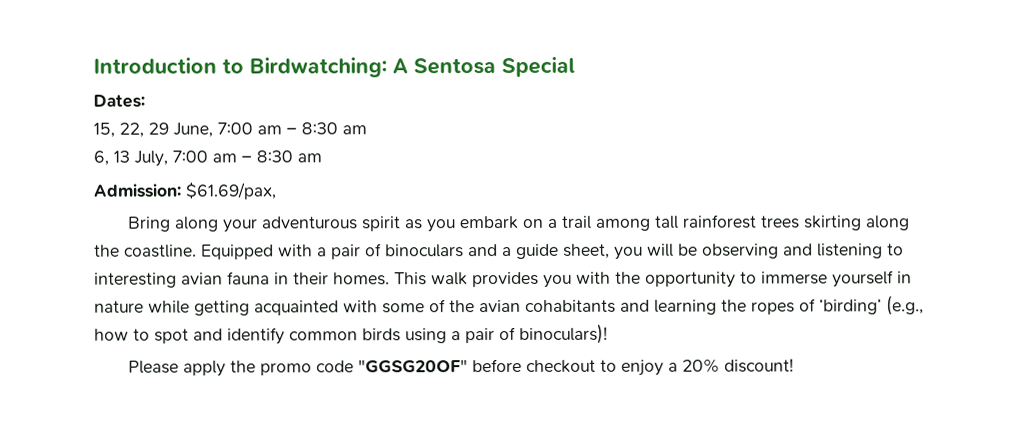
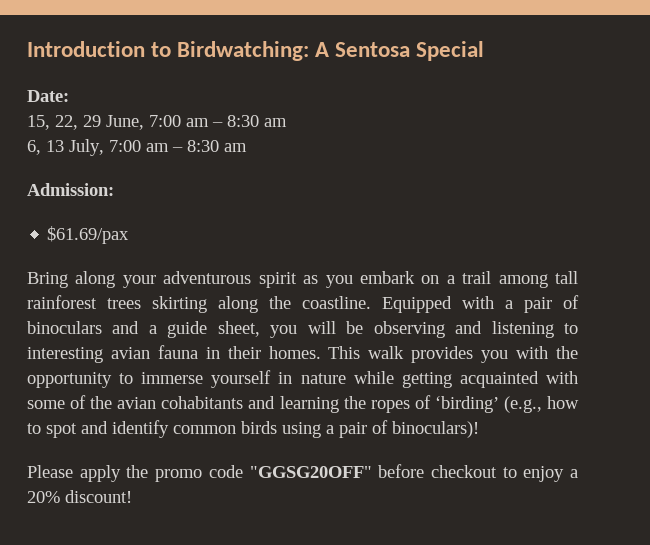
[93,94,145,108] Dates: -> [27,90,69,102] Date:
[185,182,276,200] $61.69/pax, -> [47,226,130,244] // $61.69/pax
[358,359,469,373] "GGSG20OF" -> [249,466,372,478] "GGSG20OFF"

